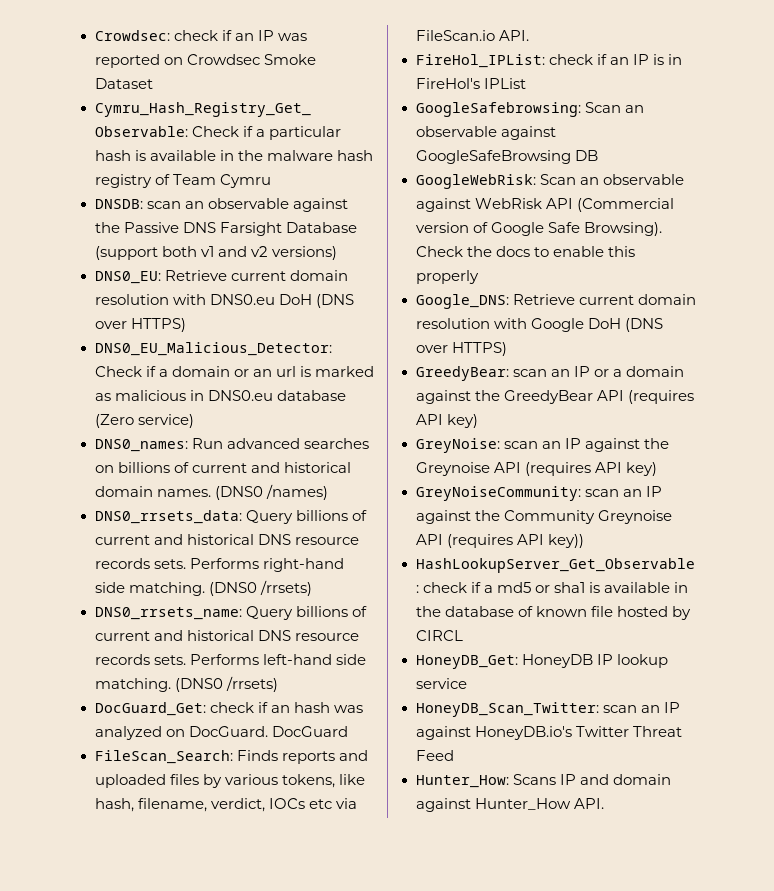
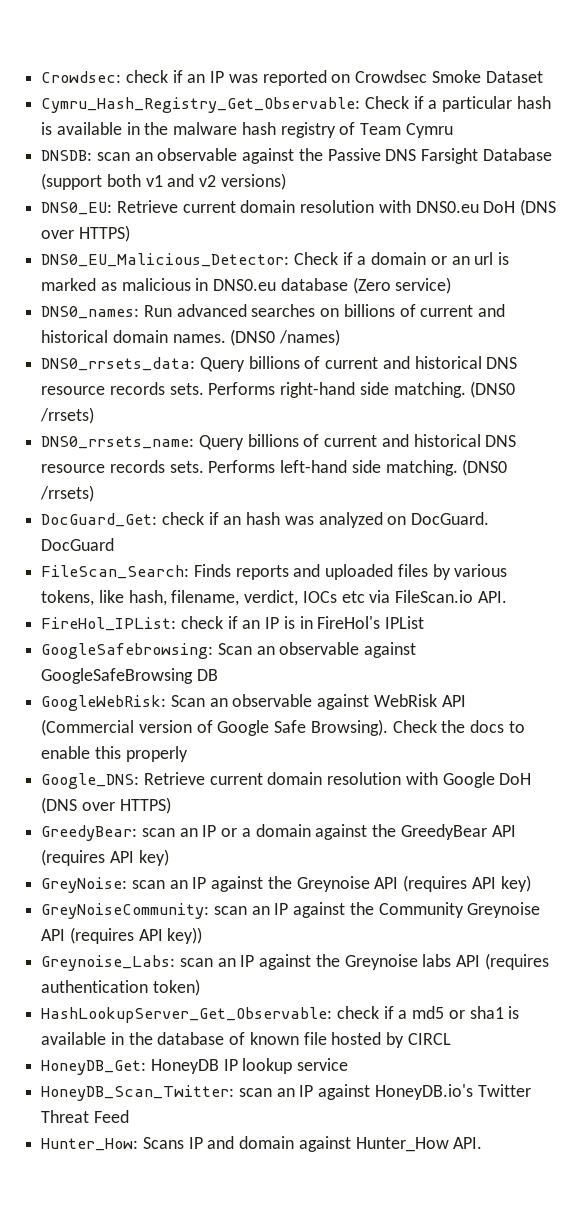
(584, 541) none -> [41,953,549,971] [41,979,200,996] // Greynoise_Labs: scan an IP against the Greynoise labs API (requires authentication token)

